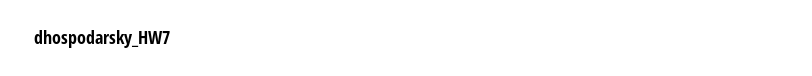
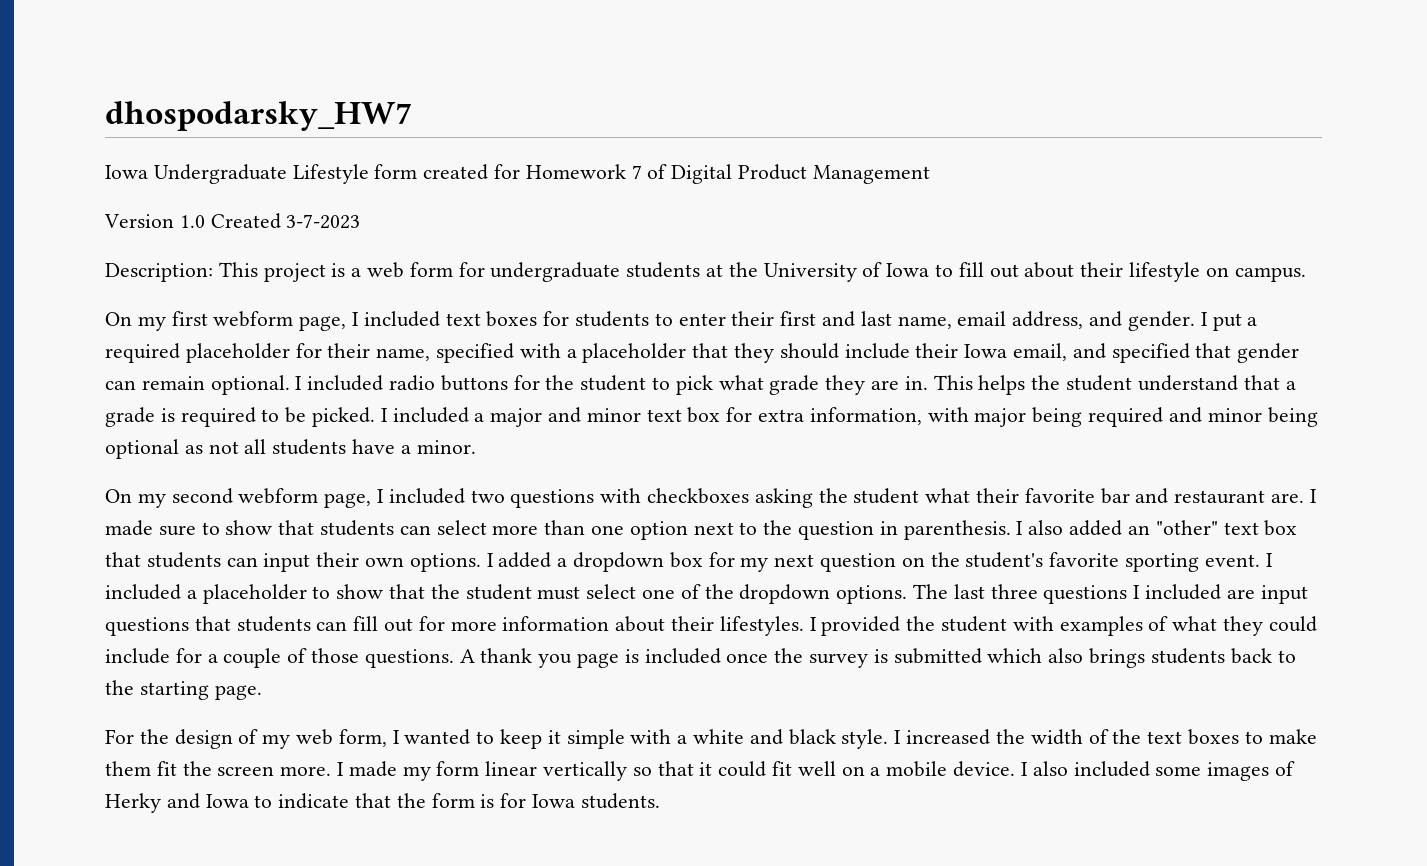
(170, 39) none -> [105,164,930,184] [104,213,361,229] [105,262,1306,282] [105,311,1258,331] [105,343,1300,363] [105,375,1296,395] [105,407,1318,427] [105,439,476,459] [105,488,1317,508] [105,520,1298,540] [105,552,1273,572] [105,584,1308,604] [105,616,1317,636] [105,648,1296,668] [105,680,262,700] [105,729,1317,749] [105,761,1295,781] [105,793,660,813] // Iowa Undergraduate Lifestyle form created for Homework 7 of Digital Product Management // Version 1.0 Created 3-7-2023 // Description: This project is a web form for undergraduate students at the University of Iowa to fill out about their lifestyle on campus. // On my first webform page, I included text boxes for students to enter their first and last name, email address, and gender. I put a required placeholder for their name, specified with a placeholder that they should include their Iowa email, and specified that gender can remain optional. I included radio buttons for the student to pick what grade they are in. This helps the student understand that a grade is required to be picked. I included a major and minor text box for extra information, with major being required and minor being optional as not all students have a minor. // On my second webform page, I included two questions with checkboxes asking the student what their favorite bar and restaurant are. I made sure to show that students can select more than one option next to the question in parenthesis. I also added an "other" text box that students can input their own options. I added a dropdown box for my next question on the student's favorite sporting event. I included a placeholder to show that the student must select one of the dropdown options. The last three questions I included are input questions that students can fill out for more information about their lifestyles. I provided the student with examples of what they could include for a couple of those questions. A thank you page is included once the survey is submitted which also brings students back to the starting page. // For the design of my web form, I wanted to keep it simple with a white and black style. I increased the width of the text boxes to make them fit the screen more. I made my form linear vertically so that it could fit well on a mobile device. I also included some images of Herky and Iowa to indicate that the form is for Iowa students.

